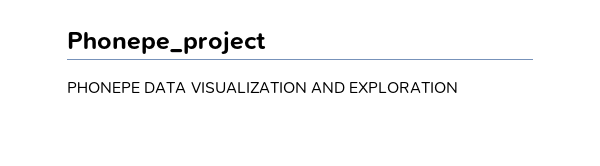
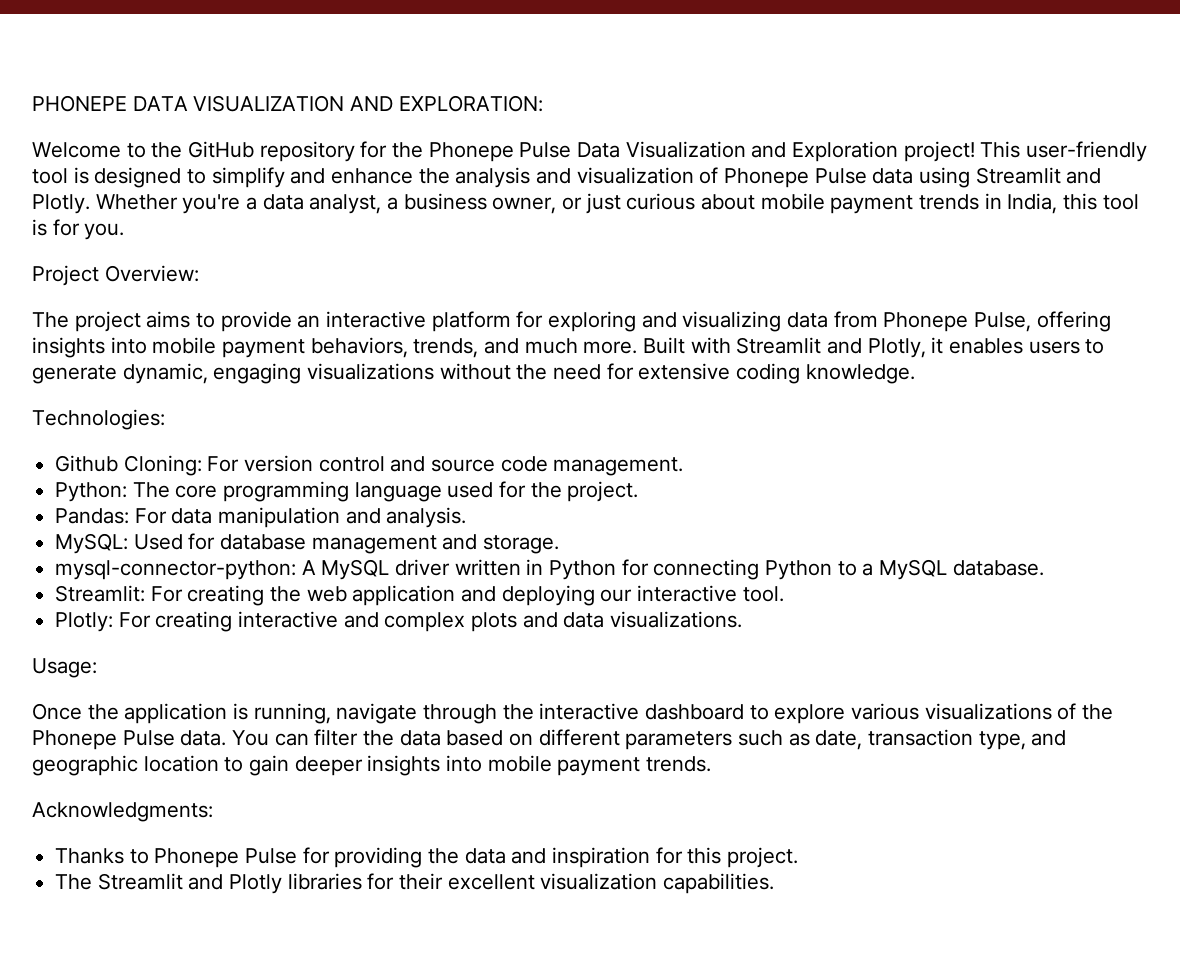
[67,31,266,55] Phonepe_project // -> (32, 103) none
[349,82,459,94] EXPLORATION -> [398,95,543,112] [32,141,1148,162] [32,167,1102,188] [32,193,1139,214] [32,219,125,240] [32,265,199,286] [32,311,1111,332] [32,337,1105,358] [32,363,915,384] [32,409,165,430] [55,455,684,476] [55,481,639,502] [55,507,467,528] [55,533,560,554] [55,559,1044,580] [55,585,784,606] [55,611,743,632] [32,658,97,678] [32,703,1114,724] [32,729,1067,750] [32,755,712,776] [32,802,213,822] [55,847,799,868] [55,873,775,894] EXPLORATION: // Welcome to the GitHub repository for the Phonepe Pulse Data Visualization and Exploration project! This user-friendly tool is designed to simplify and enhance the analysis and visualization of Phonepe Pulse data using Streamlit and Plotly. Whether you're a data analyst, a business owner, or just curious about mobile payment trends in India, this tool is for you. // Project Overview: // The project aims to provide an interactive platform for exploring and visualizing data from Phonepe Pulse, offering insights into mobile payment behaviors, trends, and much more. Built with Streamlit and Plotly, it enables users to generate dynamic, engaging visualizations without the need for extensive coding knowledge. // Technologies: // Github Cloning: For version control and source code management. // Python: The core programming language used for the project. // Pandas: For data manipulation and analysis. // MySQL: Used for database management and storage. // mysql-connector-python: A MySQL driver written in Python for connecting Python to a MySQL database. // Streamlit: For creating the web application and deploying our interactive tool. // Plotly: For creating interactive and complex plots and data visualizations. // Usage: // Once the application is running, navigate through the interactive dashboard to explore various visualizations of the Phonepe Pulse data. You can filter the data based on different parameters such as date, transaction type, and geographic location to gain deeper insights into mobile payment trends. // Acknowledgments: // Thanks to Phonepe Pulse for providing the data and inspiration for this project. // The Streamlit and Plotly libraries for their excellent visualization capabilities.

